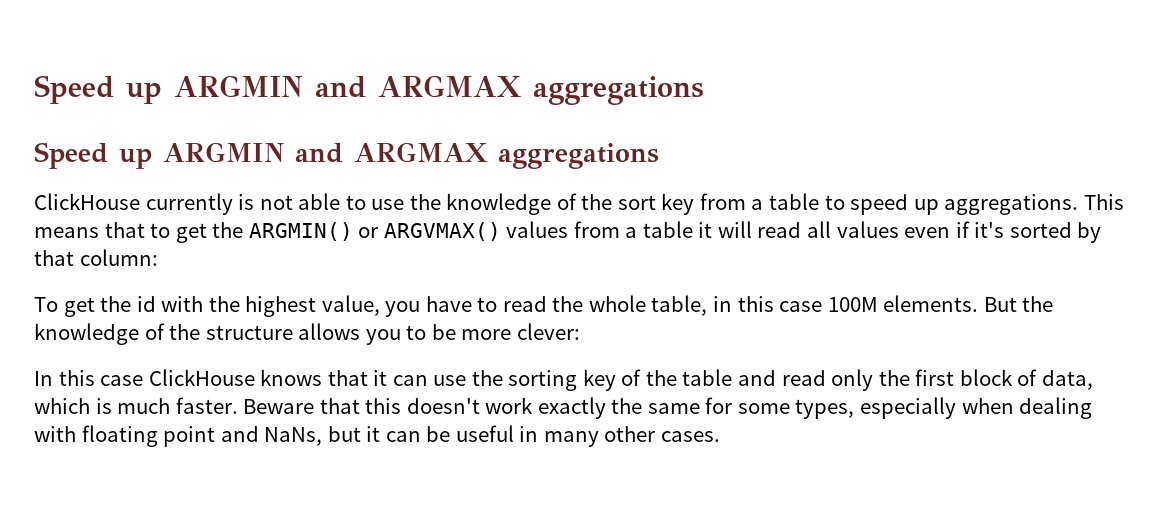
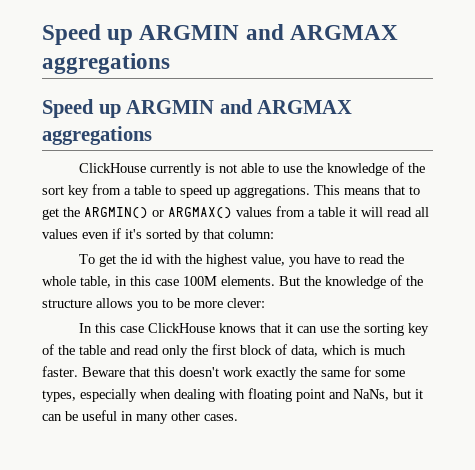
[383,222,501,241] ARGVMAX() -> [168,207,232,219] ARGMAX()

